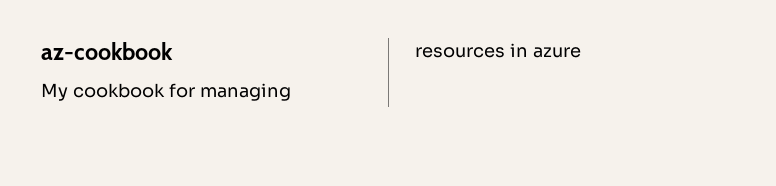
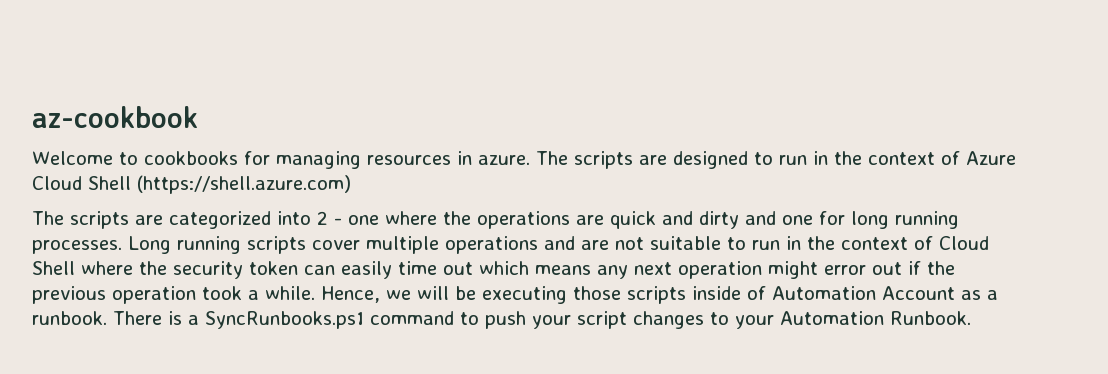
[41,83,165,101] My cookbook -> [32,151,238,165] Welcome to cookbooks
[532,47,581,58] azure -> [477,151,1016,169] [32,175,351,194] [32,211,959,229] [32,236,989,254] [32,261,955,279] [32,286,998,304] [32,311,971,329] azure. The scripts are designed to run in the context of Azure Cloud Shell (https://shell.azure.com) // The scripts are categorized into 2 - one where the operations are quick and dirty and one for long running processes. Long running scripts cover multiple operations and are not suitable to run in the context of Cloud Shell where the security token can easily time out which means any next operation might error out if the previous operation took a while. Hence, we will be executing those scripts inside of Automation Account as a runbook. There is a SyncRunbooks.ps1 command to push your script changes to your Automation Runbook.

